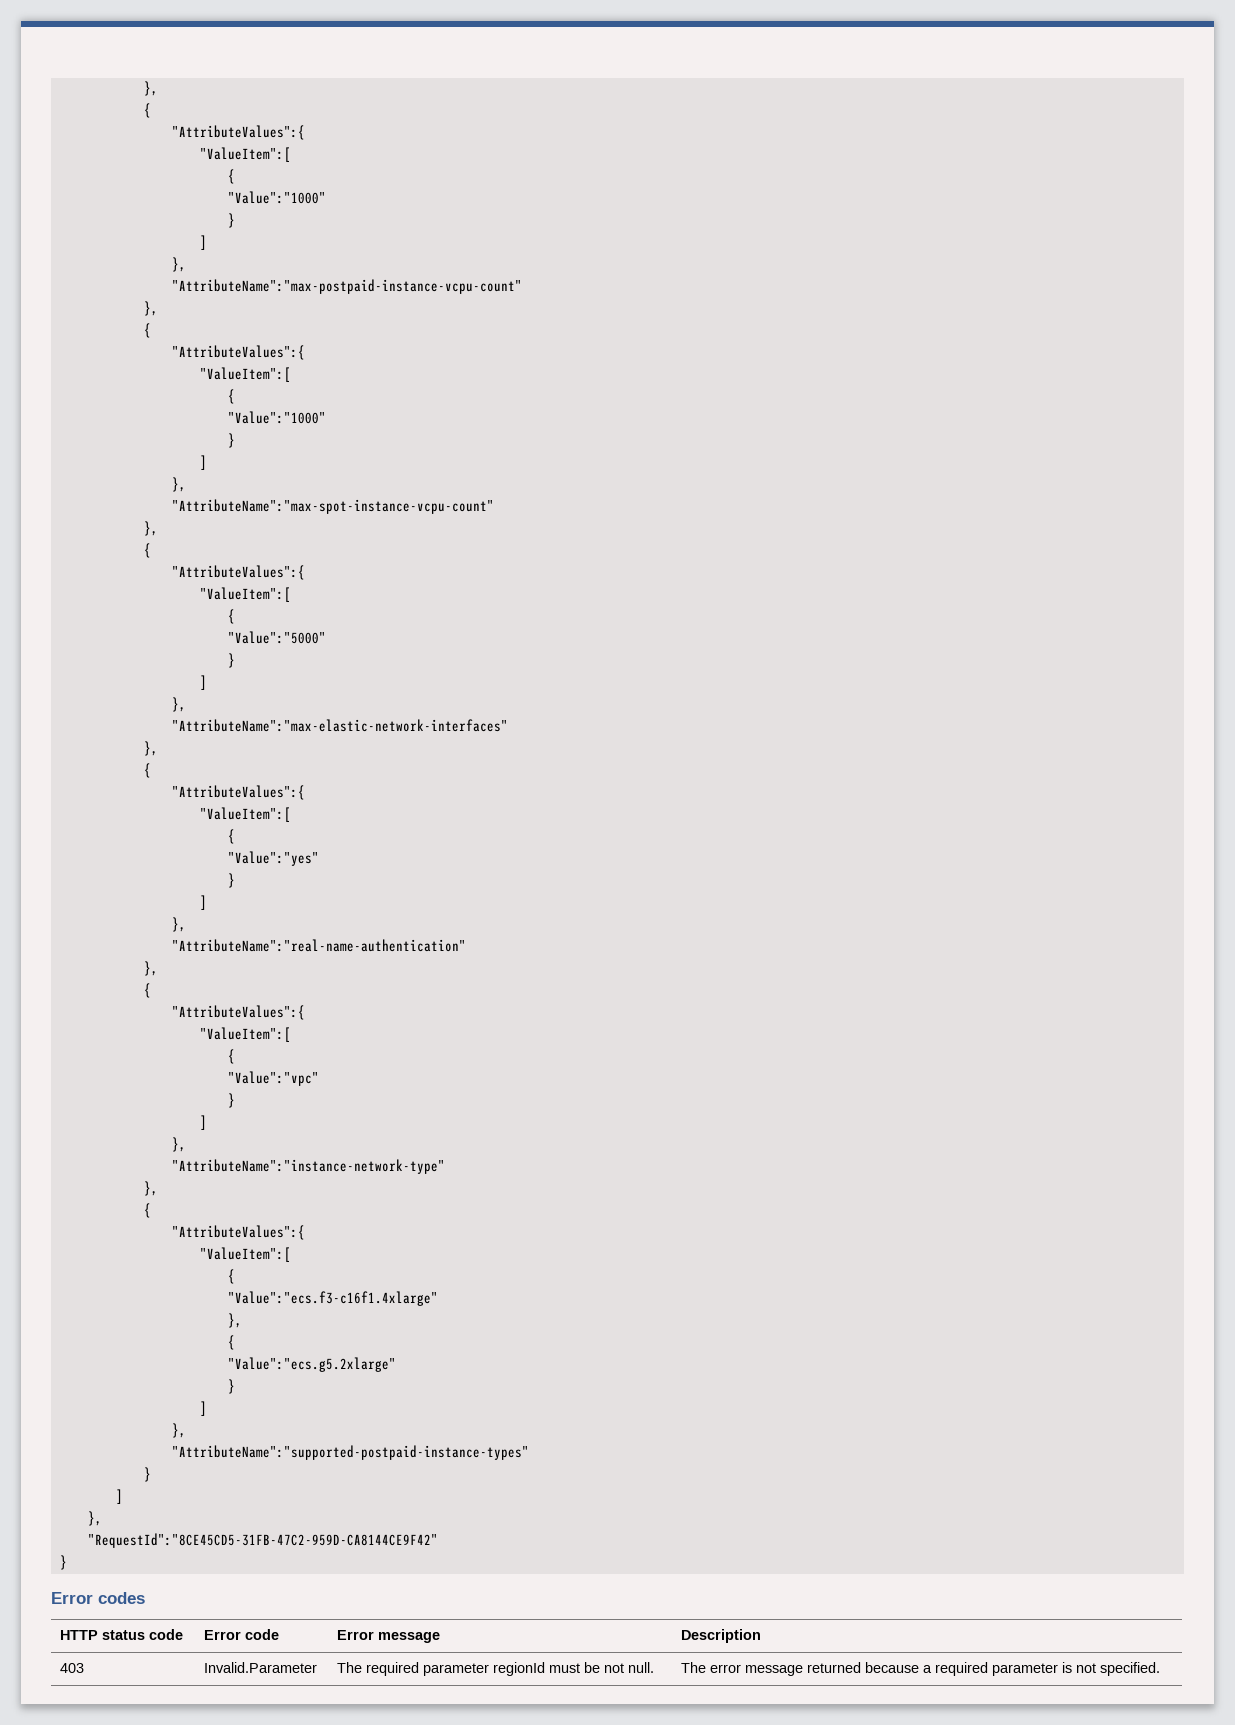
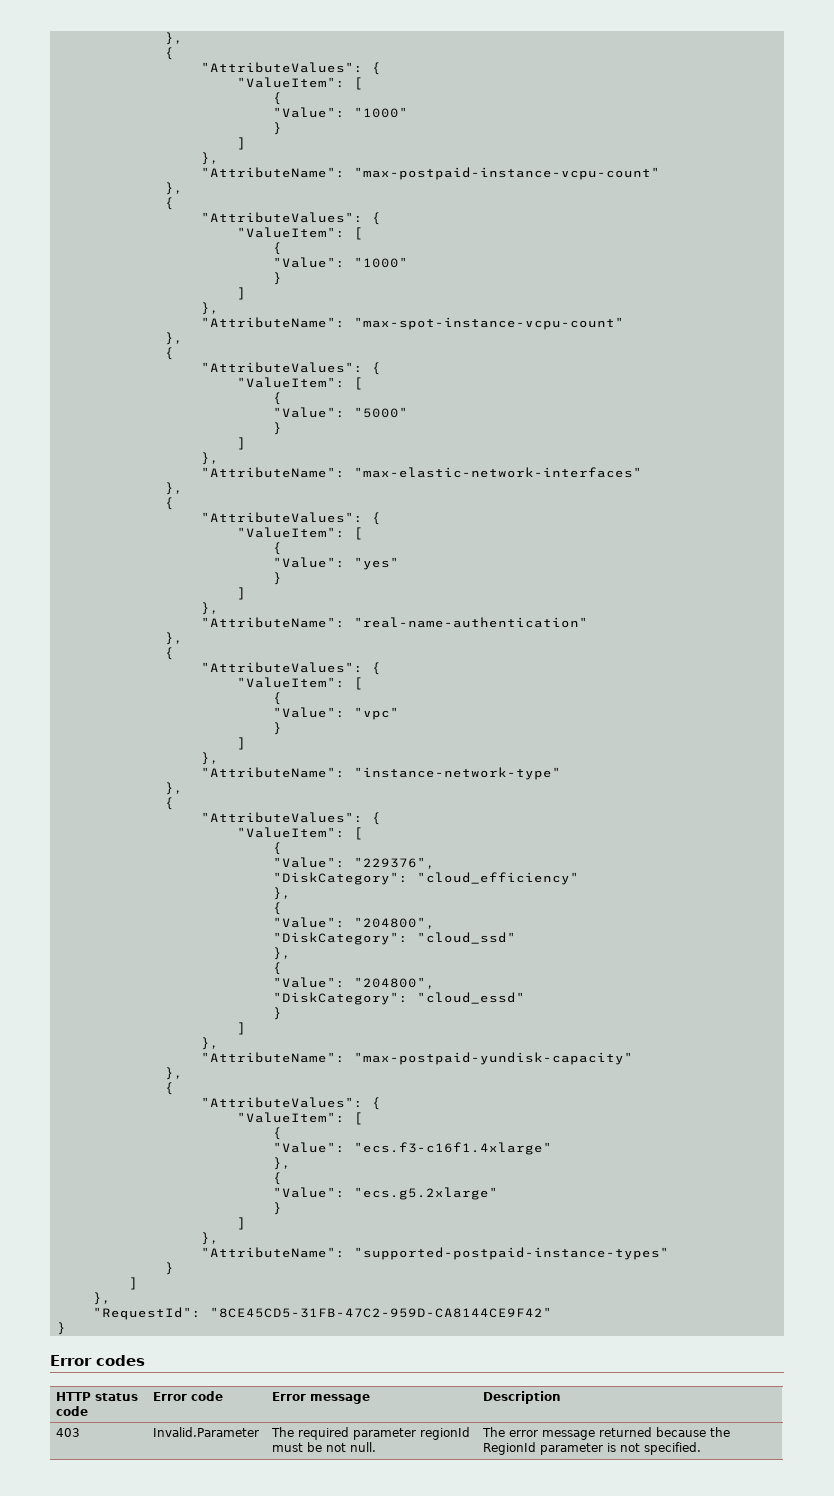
[143,81,158,96] [143,103,151,118] [171,125,305,140] [199,147,291,162] [227,169,235,184] [227,191,326,204] [227,213,235,228] [199,235,207,250] [171,257,186,272] [171,279,522,294] [143,301,158,316] [143,323,151,338] [171,345,305,360] [199,367,291,382] [227,389,235,404] [227,411,326,424] [227,433,235,448] [199,455,207,470] [171,477,186,492] [171,499,494,514] [143,521,158,536] [143,543,151,558] [171,565,305,580] [199,587,291,602] [227,609,235,624] [227,631,326,644] [227,653,235,668] [199,675,207,690] [171,697,186,712] [171,719,508,732] [143,741,158,756] [143,763,151,778] [171,785,305,800] [199,807,291,822] [227,829,235,844] [227,851,319,866] [227,873,235,888] [199,895,207,910] [171,917,186,932] [171,939,466,952] [143,961,158,976] [143,983,151,998] [171,1005,305,1020] [199,1027,291,1042] [227,1049,235,1064] [227,1071,319,1086] [227,1093,235,1108] [199,1115,207,1130] [171,1137,186,1152] [171,1159,445,1174] [143,1181,158,1196] [143,1203,151,1218] [171,1225,305,1240] [199,1247,291,1262] [227,1269,235,1284] [227,1291,438,1306] [227,1313,242,1328] [227,1335,235,1350] [227,1357,396,1372] [227,1379,235,1394] [199,1401,207,1416] [171,1423,186,1438] [171,1445,529,1460] [143,1467,151,1482] [115,1489,123,1504] [87,1511,102,1526] [87,1533,438,1548] }, // { // "AttributeValues":{ // "ValueItem":[ // { // "Value":"1000" // } // ] // }, // "AttributeName":"max-postpaid-instance-vcpu-count" // }, // { // "AttributeValues":{ // "ValueItem":[ // { // "Value":"1000" // } // ] // }, // "AttributeName":"max-spot-instance-vcpu-count" // }, // { // "AttributeValues":{ // "ValueItem":[ // { // "Value":"5000" // } // ] // }, // "AttributeName":"max-elastic-network-interfaces" // }, // { // "AttributeValues":{ // "ValueItem":[ // { // "Value":"yes" // } // ] // }, // "AttributeName":"real-name-authentication" // }, // { // "AttributeValues":{ // "ValueItem":[ // { // "Value":"vpc" // } // ] // }, // "AttributeName":"instance-network-type" // }, // { // "AttributeValues":{ // "ValueItem":[ // { // "Value":"ecs.f3-c16f1.4xlarge" // }, // { // "Value":"ecs.g5.2xlarge" // } // ] // }, // "AttributeName":"supported-postpaid-instance-types" // } // ] // }, // "RequestId":"8CE45CD5-31FB-47C2-959D-CA8144CE9F42" -> [164,32,183,45] [164,47,174,60] [200,62,381,75] [236,77,363,90] [272,92,282,105] [272,107,408,118] [272,122,282,135] [236,137,246,150] [200,152,219,165] [200,167,660,180] [164,182,183,195] [164,197,174,210] [200,212,381,225] [236,227,363,240] [272,242,282,255] [272,257,408,268] [272,272,282,285] [236,287,246,300] [200,302,219,315] [200,317,624,330] [164,332,183,345] [164,347,174,360] [200,362,381,375] [236,377,363,390] [272,392,282,405] [272,407,408,418] [272,422,282,435] [236,437,246,450] [200,452,219,465] [200,467,642,478] [164,482,183,495] [164,497,174,510] [200,512,381,525] [236,527,363,540] [272,542,282,555] [272,557,399,570] [272,572,282,585] [236,587,246,600] [200,602,219,615] [200,617,588,628] [164,632,183,645] [164,647,174,660] [200,662,381,675] [236,677,363,690] [272,692,282,705] [272,707,399,720] [272,722,282,735] [236,737,246,750] [200,752,219,765] [200,767,561,780] [164,782,183,795] [164,797,174,810] [200,812,381,825] [236,827,363,840] [272,842,282,855] [272,857,435,869] [272,872,579,885] [272,887,291,900] [272,902,282,915] [272,917,435,929] [272,932,516,945] [272,947,291,960] [272,962,282,975] [272,977,435,989] [272,992,525,1005] [272,1007,282,1020] [236,1022,246,1035] [200,1037,219,1050] [200,1052,633,1065] [164,1067,183,1080] [164,1082,174,1095] [200,1097,381,1110] [236,1112,363,1125] [272,1127,282,1140] [272,1142,552,1155] [272,1157,291,1170] [272,1172,282,1185] [272,1187,498,1200] [272,1202,282,1215] [236,1217,246,1230] [200,1232,219,1245] [200,1247,669,1260] [164,1262,174,1275] [128,1277,138,1290] [92,1292,111,1305] [92,1307,552,1320] }, // { // "AttributeValues": { // "ValueItem": [ // { // "Value": "1000" // } // ] // }, // "AttributeName": "max-postpaid-instance-vcpu-count" // }, // { // "AttributeValues": { // "ValueItem": [ // { // "Value": "1000" // } // ] // }, // "AttributeName": "max-spot-instance-vcpu-count" // }, // { // "AttributeValues": { // "ValueItem": [ // { // "Value": "5000" // } // ] // }, // "AttributeName": "max-elastic-network-interfaces" // }, // { // "AttributeValues": { // "ValueItem": [ // { // "Value": "yes" // } // ] // }, // "AttributeName": "real-name-authentication" // }, // { // "AttributeValues": { // "ValueItem": [ // { // "Value": "vpc" // } // ] // }, // "AttributeName": "instance-network-type" // }, // { // "AttributeValues": { // "ValueItem": [ // { // "Value": "229376", // "DiskCategory": "cloud_efficiency" // }, // { // "Value": "204800", // "DiskCategory": "cloud_ssd" // }, // { // "Value": "204800", // "DiskCategory": "cloud_essd" // } // ] // }, // "AttributeName": "max-postpaid-yundisk-capacity" // }, // { // "AttributeValues": { // "ValueItem": [ // { // "Value": "ecs.f3-c16f1.4xlarge" // }, // { // "Value": "ecs.g5.2xlarge" // } // ] // }, // "AttributeName": "supported-postpaid-instance-types" // } // ] // }, // "RequestId": "8CE45CD5-31FB-47C2-959D-CA8144CE9F42"
[923,1662,989,1676] a required -> [710,1427,731,1437] [483,1442,537,1455] the RegionId

